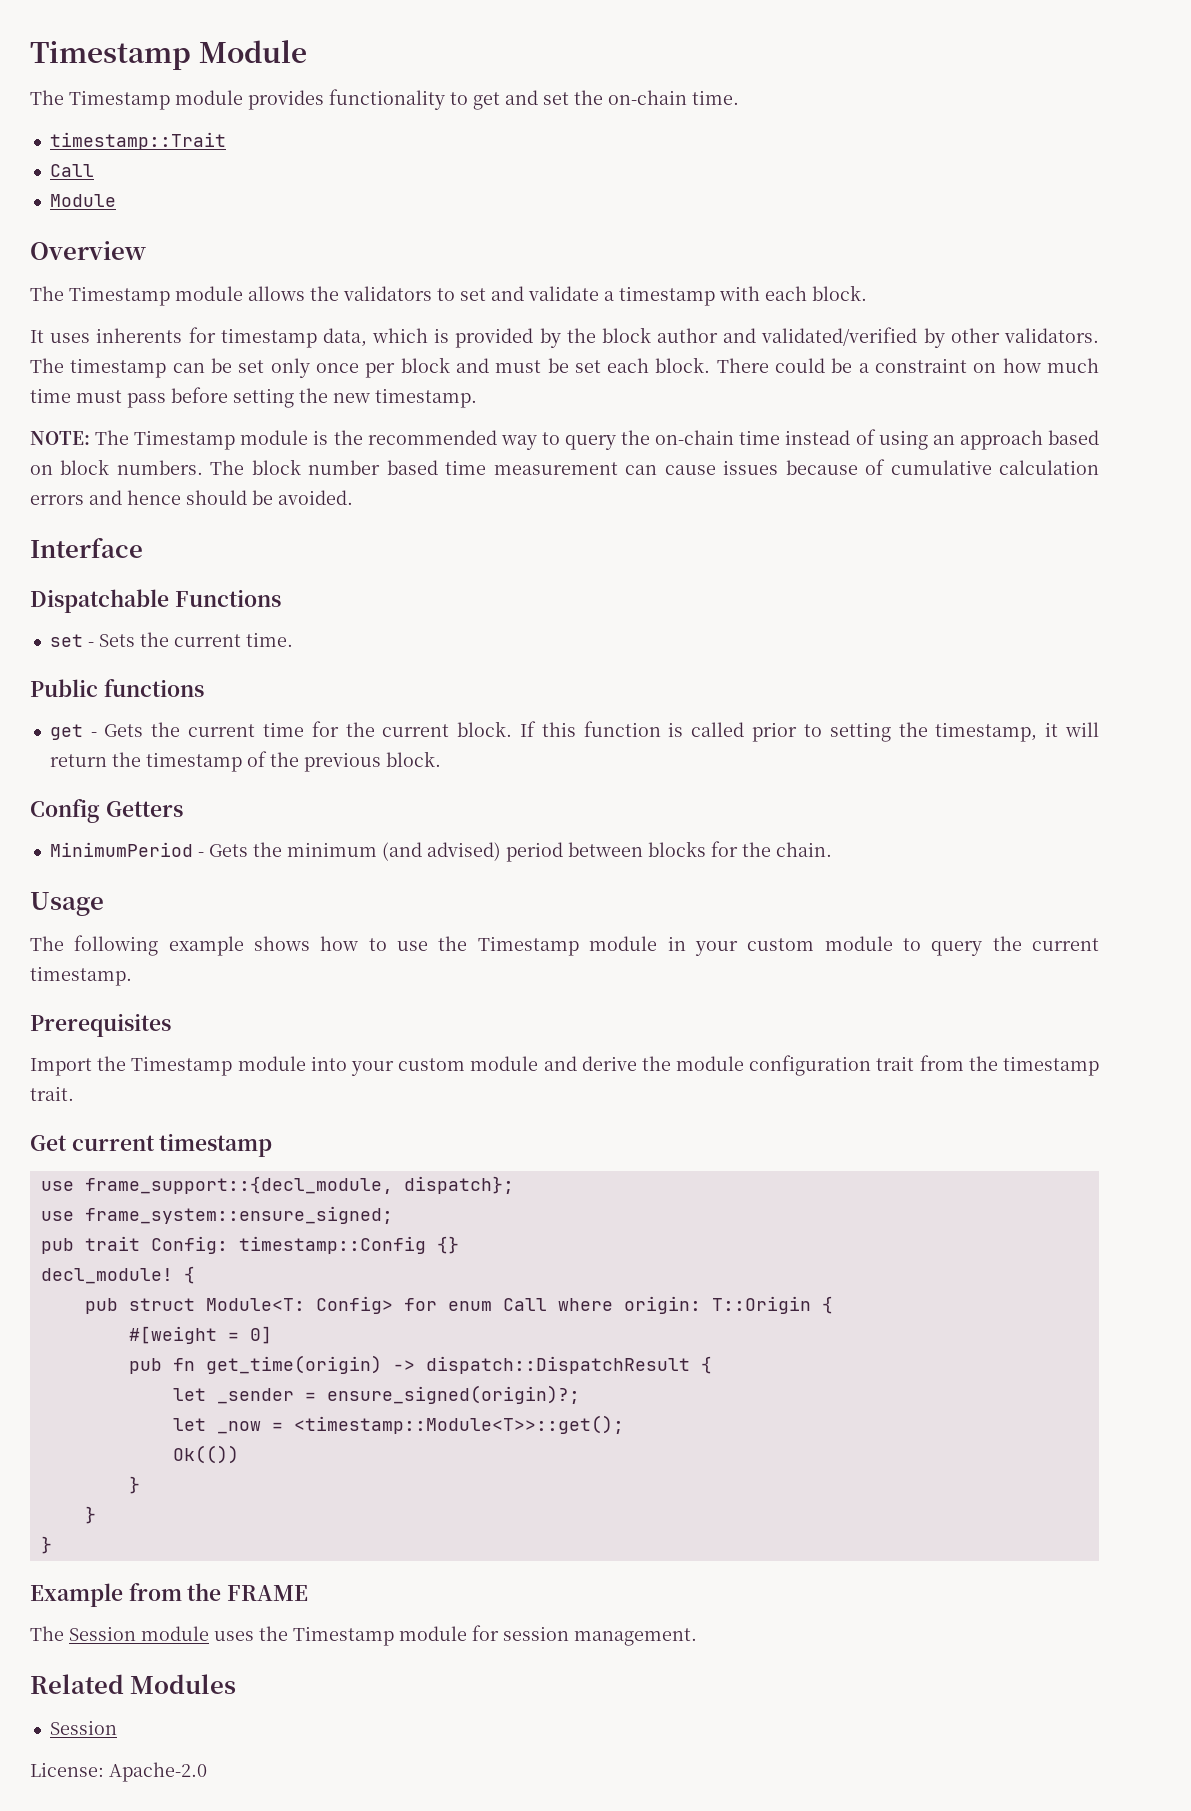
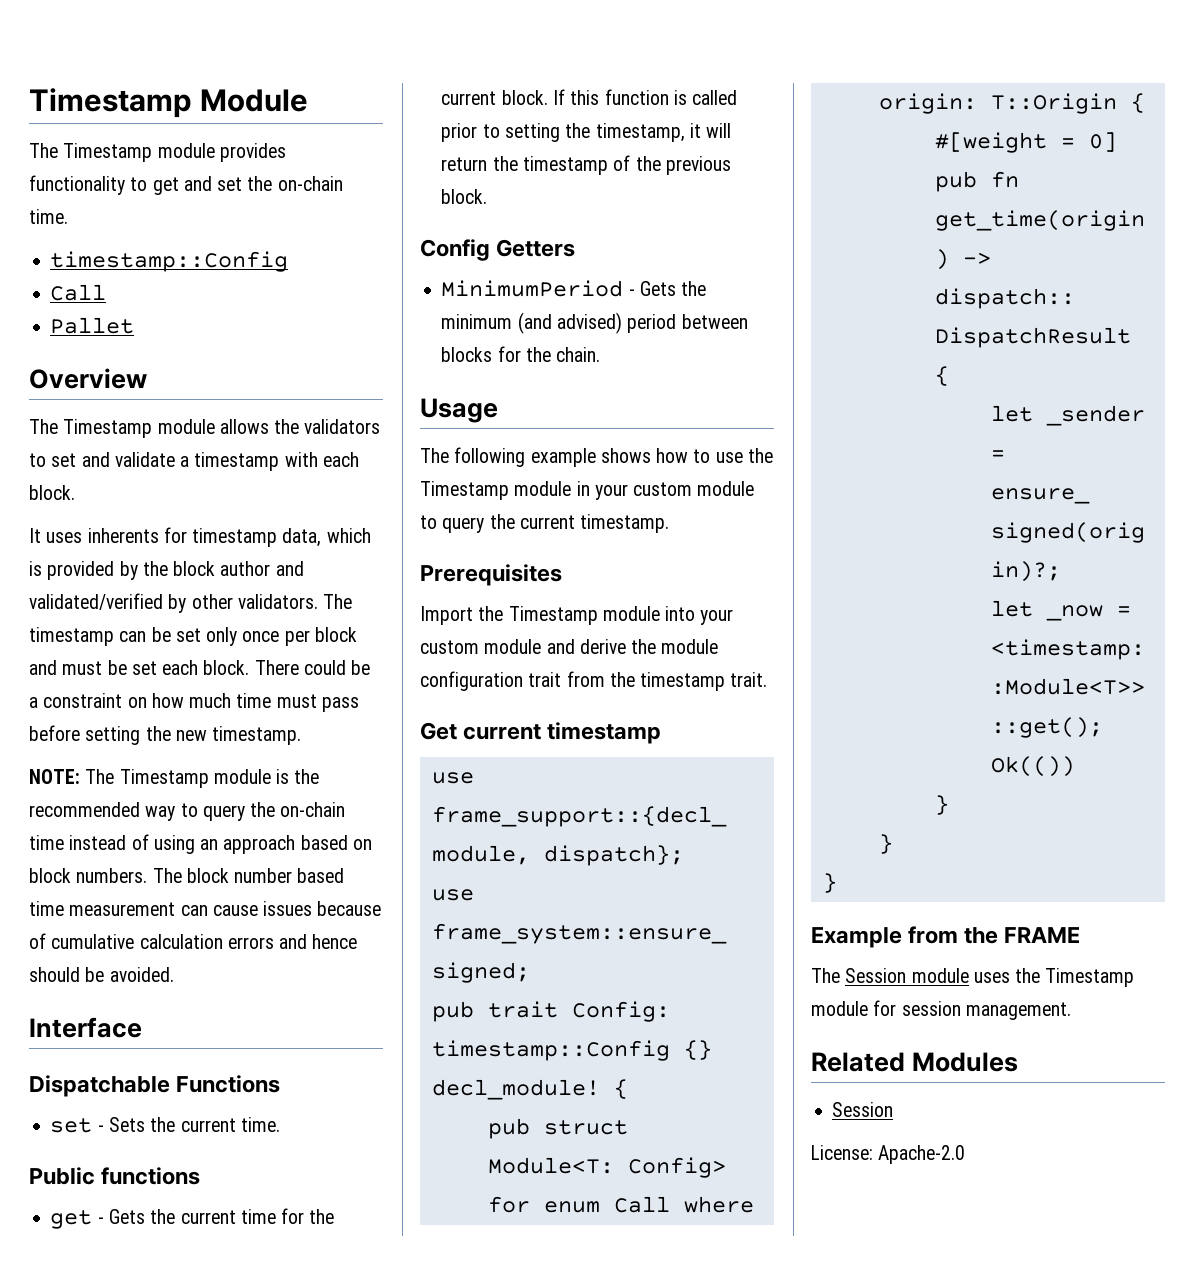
[49,132,226,150] timestamp::Trait -> [50,251,289,272] timestamp::Config
[49,194,116,207] Module -> [50,317,135,334] Pallet

